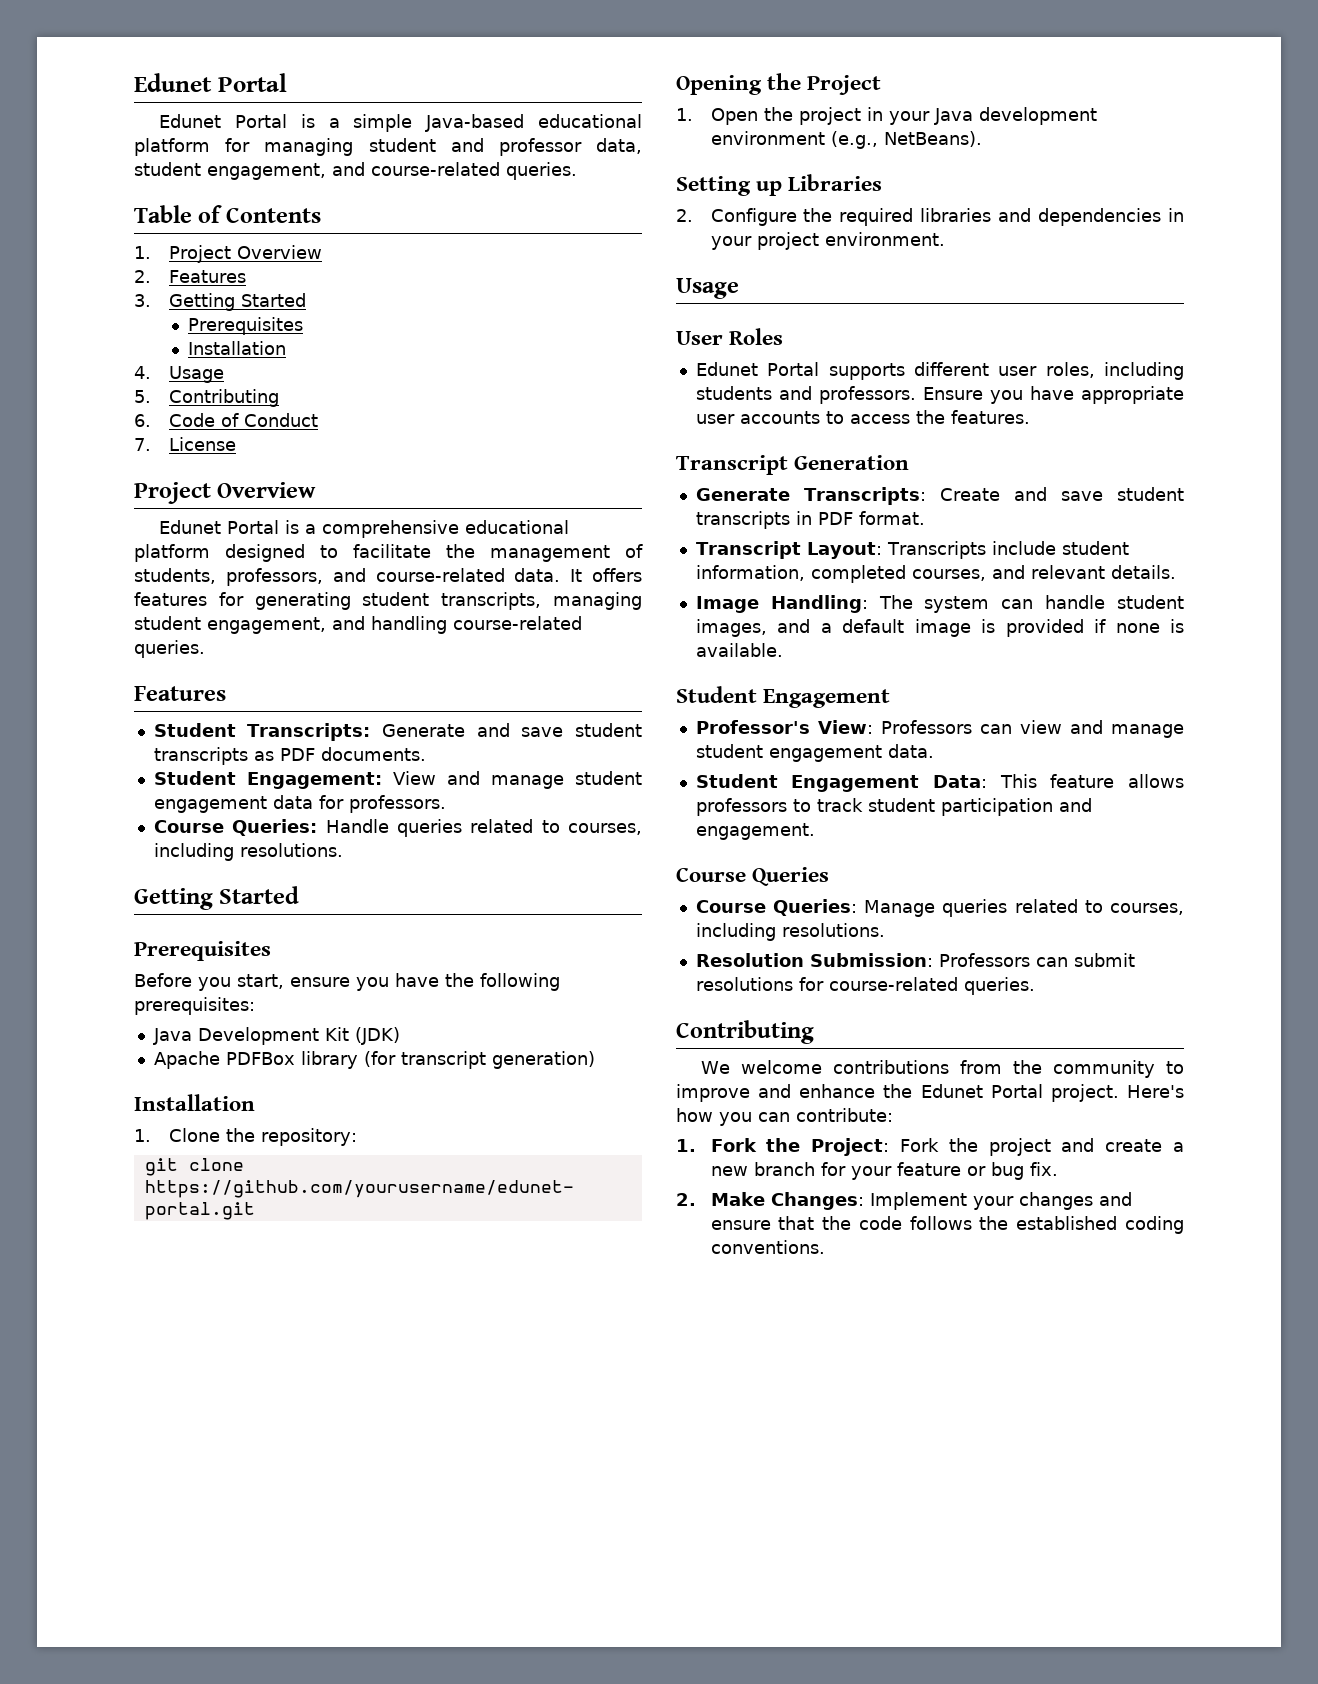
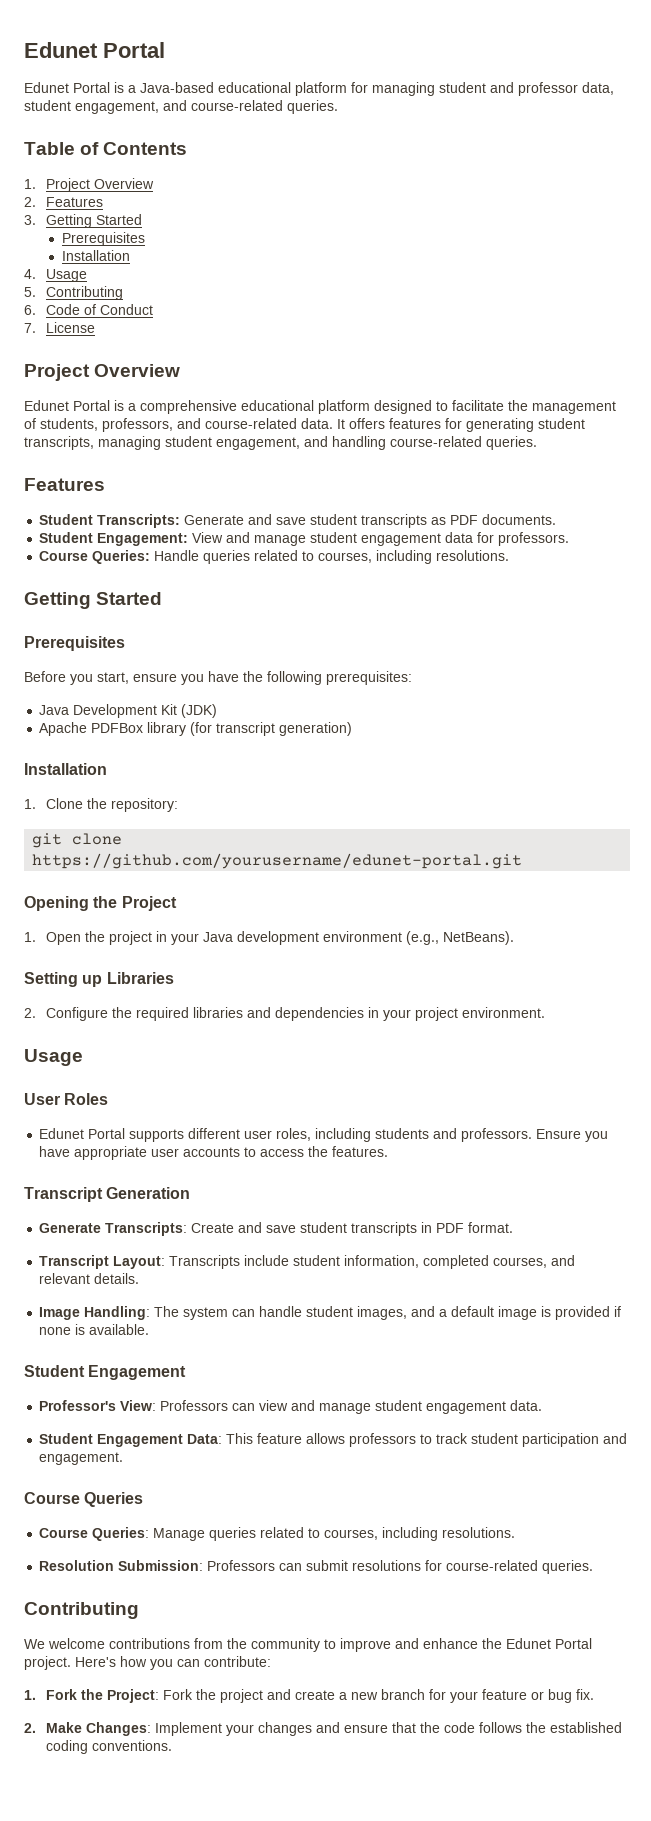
[353,114,413,132] simple -> (136, 89) none

